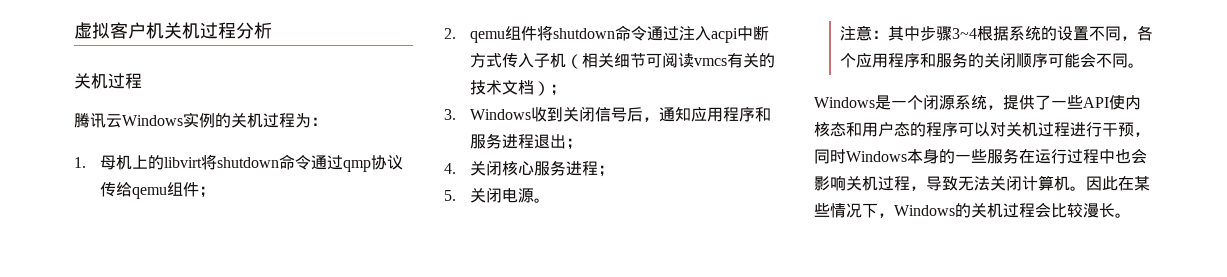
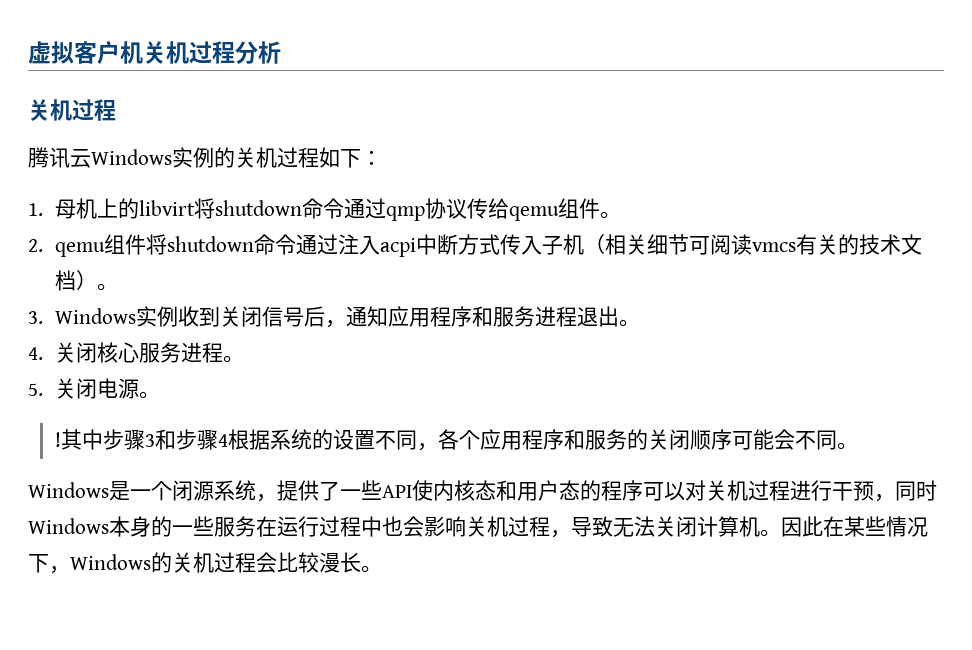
[295,113,311,128] 为 -> [319,147,361,168] 如下
[198,186,215,198] ； -> [600,211,622,219] 。
[549,84,566,96] ； -> [97,283,119,291] 。
(531, 114) none -> [136,306,179,327] 实例
[565,138,582,150] ； -> [619,319,641,327] 。
[597,165,614,177] ； -> [223,355,245,363] 。
[839,25,888,41] 注意： -> [55,432,62,447] !
[951,28,977,39] 3~4 -> [145,429,229,450] 3和步骤4

